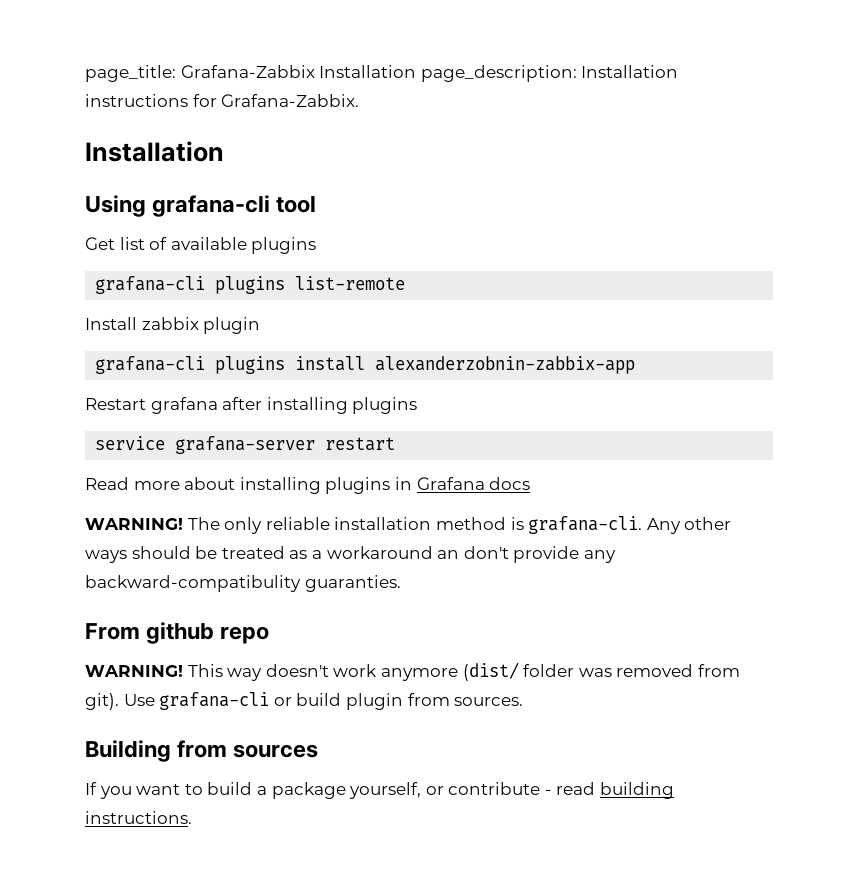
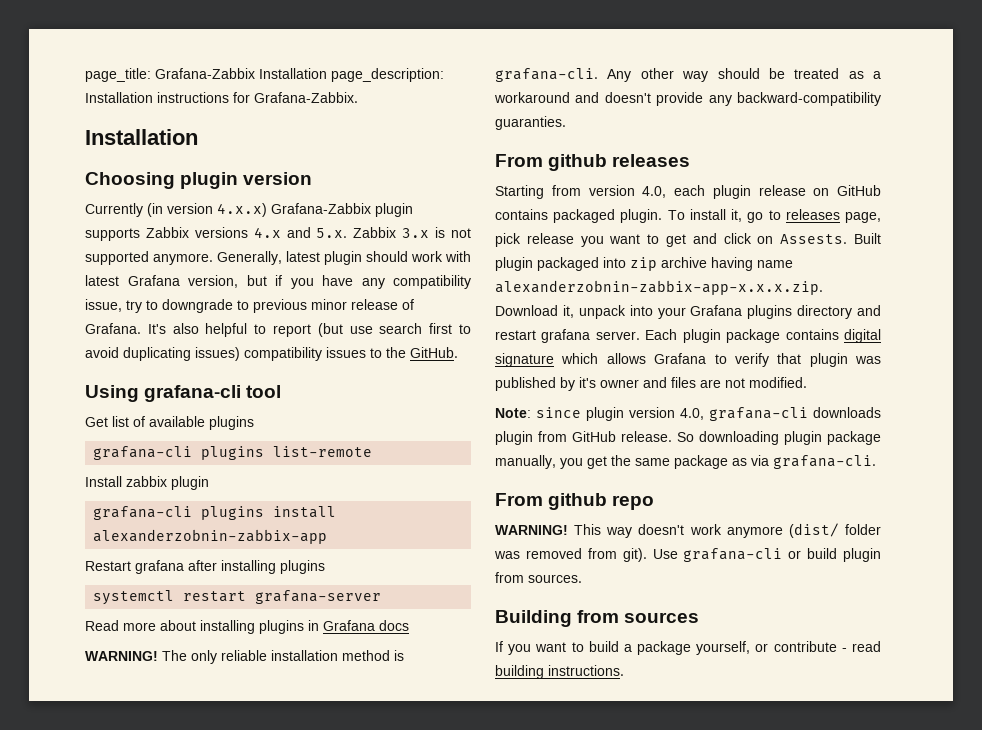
(224, 151) none -> [85,172,313,189] [85,203,413,217] [85,227,472,241] [85,251,471,265] [85,275,471,289] [85,299,414,313] [85,323,472,337] [85,347,458,361] // Choosing plugin version // Currently (in version 4.x.x) Grafana-Zabbix plugin supports Zabbix versions 4.x and 5.x. Zabbix 3.x is not supported anymore. Generally, latest plugin should work with latest Grafana version, but if you have any compatibility issue, try to downgrade to previous minor release of Grafana. It's also helpful to report (but use search first to avoid duplicating issues) compatibility issues to the GitHub.
[95,436,166,450] service -> [93,590,247,605] systemctl restart
[325,437,396,451] restart -> (382, 597) none
[85,550,127,563] ways -> [682,71,709,82] way
[437,546,509,559] an don't -> [575,92,651,103] and doesn't
[85,575,301,592] backward-compatibulity -> [737,92,881,106] backward-compatibility
(401, 583) none -> [495,154,691,171] [495,185,881,199] [495,209,881,223] [495,233,881,247] [495,257,793,271] [495,280,823,295] [495,305,881,319] [495,329,881,343] [495,353,881,367] [495,377,807,391] [495,407,881,421] [495,431,881,445] [495,455,876,469] // From github releases // Starting from version 4.0, each plugin release on GitHub contains packaged plugin. To install it, go to releases page, pick release you want to get and click on Assests. Built plugin packaged into zip archive having name alexanderzobnin-zabbix-app-x.x.x.zip. Download it, unpack into your Grafana plugins directory and restart grafana server. Each plugin package contains digital signature which allows Grafana to verify that plugin was published by it's owner and files are not modified. // Note: since plugin version 4.0, grafana-cli downloads plugin from GitHub release. So downloading plugin package manually, you get the same package as via grafana-cli.

